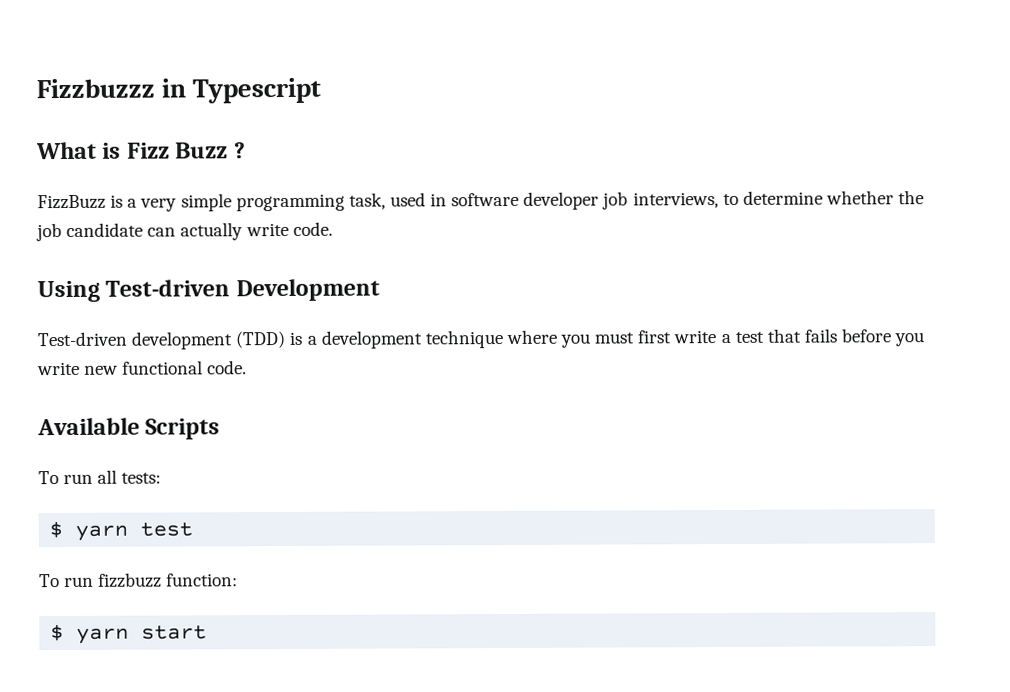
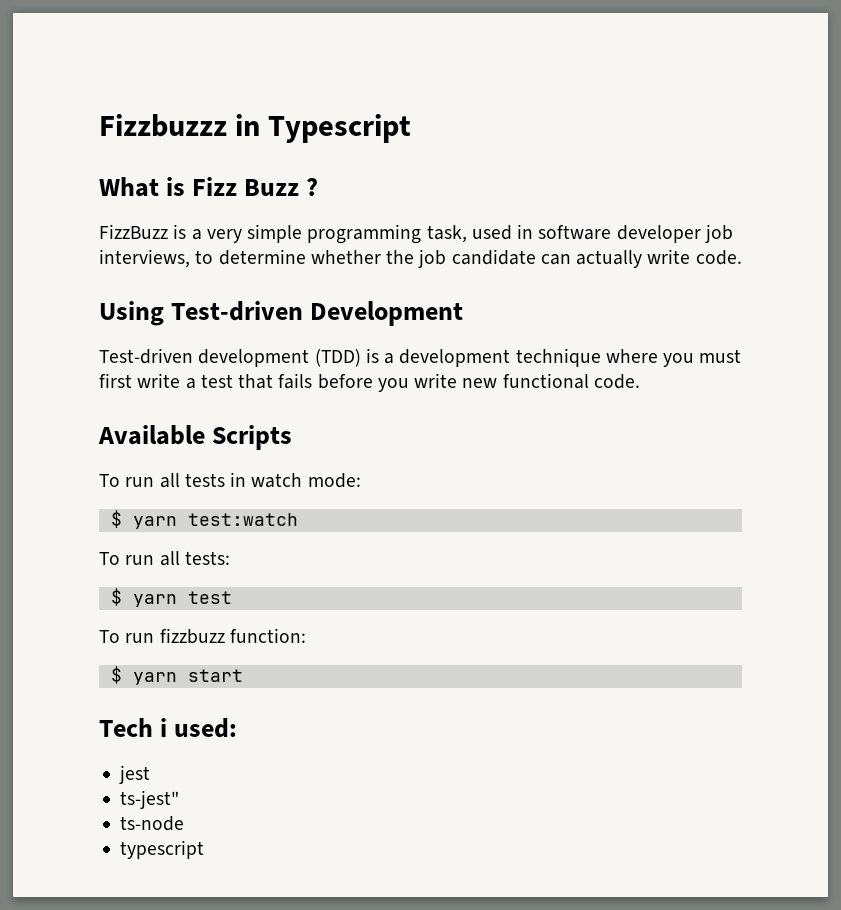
(221, 429) none -> [99,472,361,488] [110,510,298,529] // To run all tests in watch mode: // $ yarn test:watch
(208, 632) none -> [99,718,238,738] [119,765,151,784] [120,790,180,809] [120,816,185,831] [120,840,205,859] // Tech i used: // jest // ts-jest" // ts-node // typescript

